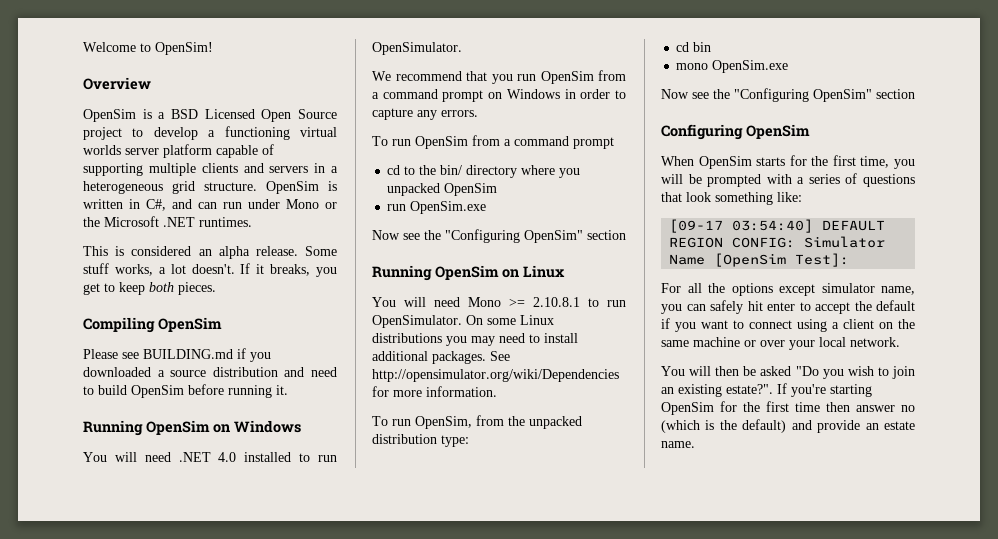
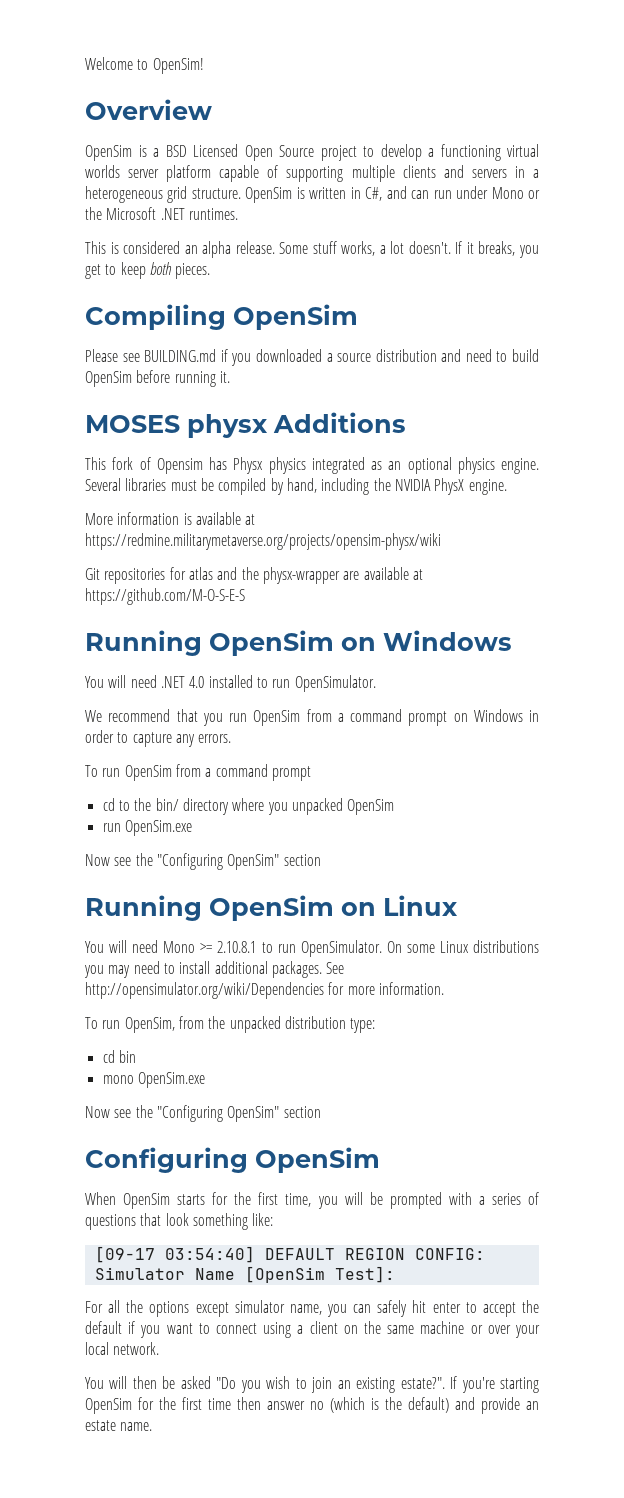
(288, 390) none -> [85,412,406,438] [85,457,539,474] [85,478,507,495] [85,512,256,525] [85,533,441,550] [85,567,423,584] [85,588,245,605] // MOSES physx Additions // This fork of Opensim has Physx physics integrated as an optional physics engine. Several libraries must be compiled by hand, including the NVIDIA PhysX engine. // More information is available at https://redmine.militarymetaverse.org/projects/opensim-physx/wiki // Git repositories for atlas and the physx-wrapper are available at https://github.com/M-O-S-E-S

